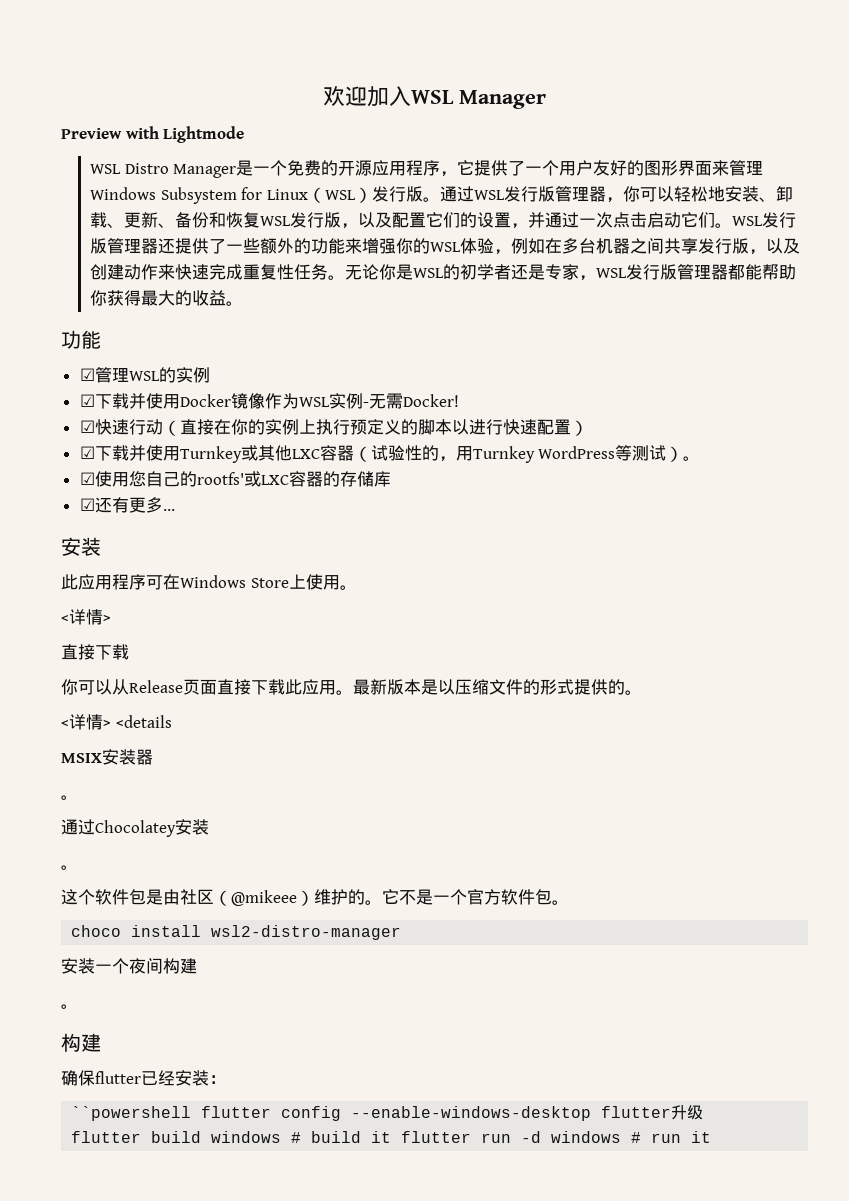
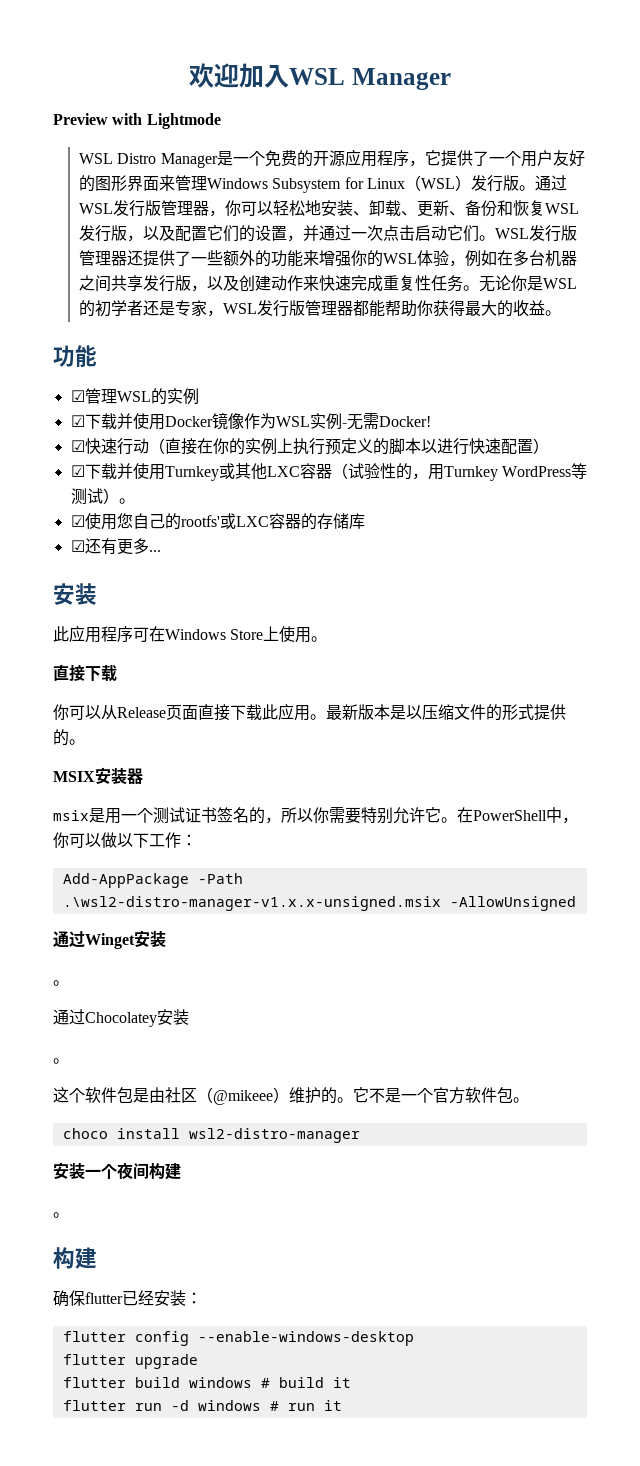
[61,609,111,625] // <详情> -> (328, 639) none
[61,714,172,730] // <详情> <details -> (85, 742) none
(153, 757) none -> [53,807,578,824] [53,832,197,848] [62,873,243,888] [62,896,576,911] [53,930,166,949] // msix是用一个测试证书签名的，所以你需要特别允许它。在PowerShell中，你可以做以下工作： // Add-AppPackage -Path .\wsl2-distro-manager-v1.x.x-unsigned.msix -AllowUnsigned // 通过Winget安装
[71,1106,192,1121] ``powershell -> (202, 1298) none
[601,1105,704,1120] flutter升级 -> [62,1354,198,1369] // flutter upgrade
(392, 1137) none -> (351, 1382) //

